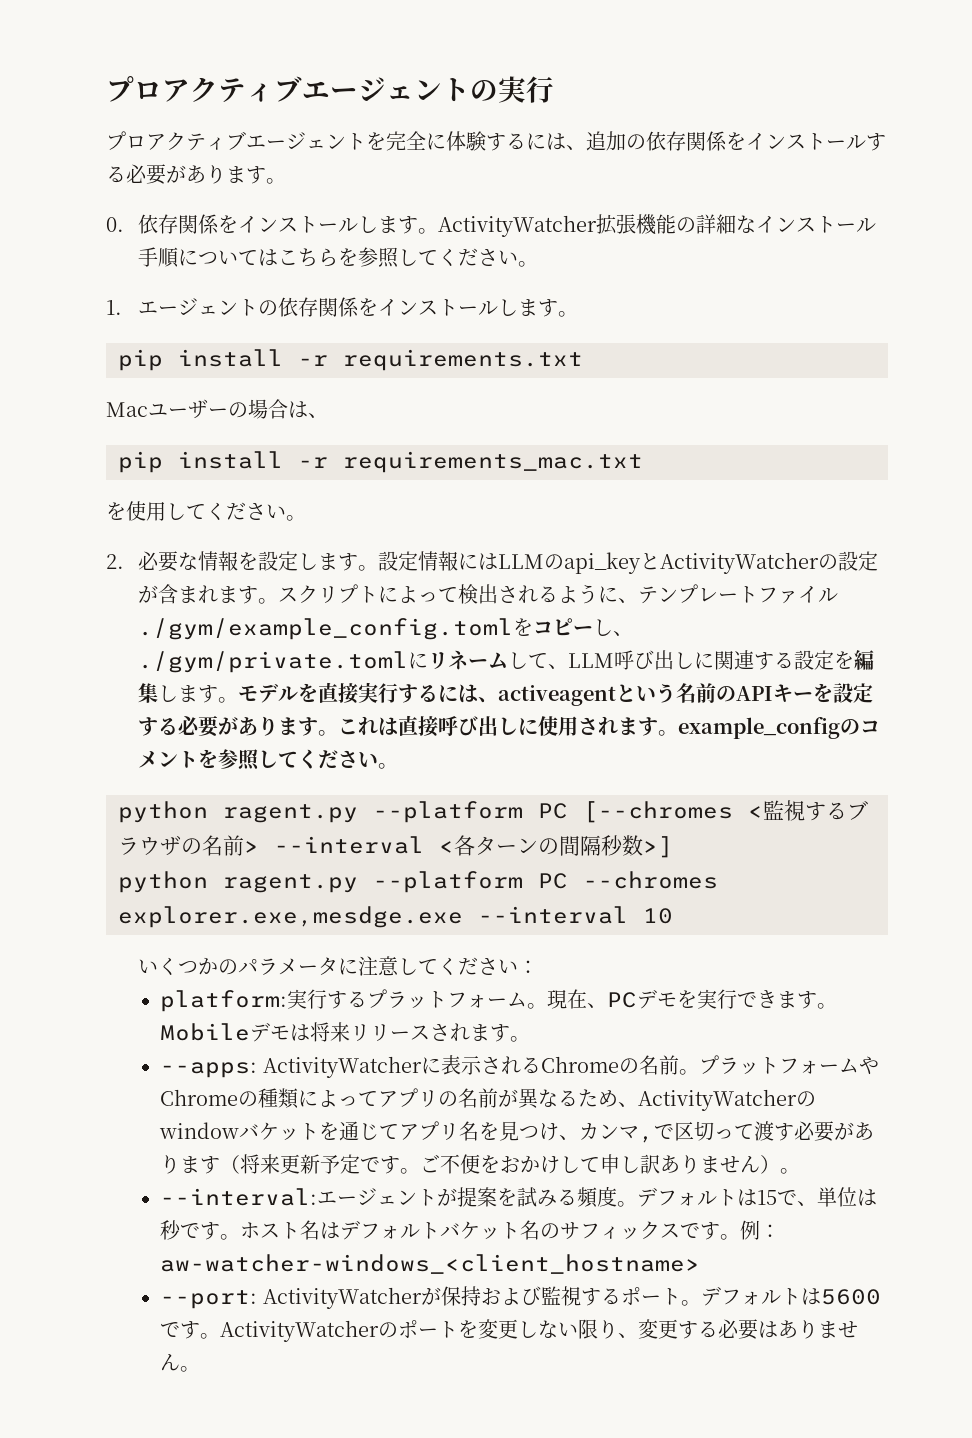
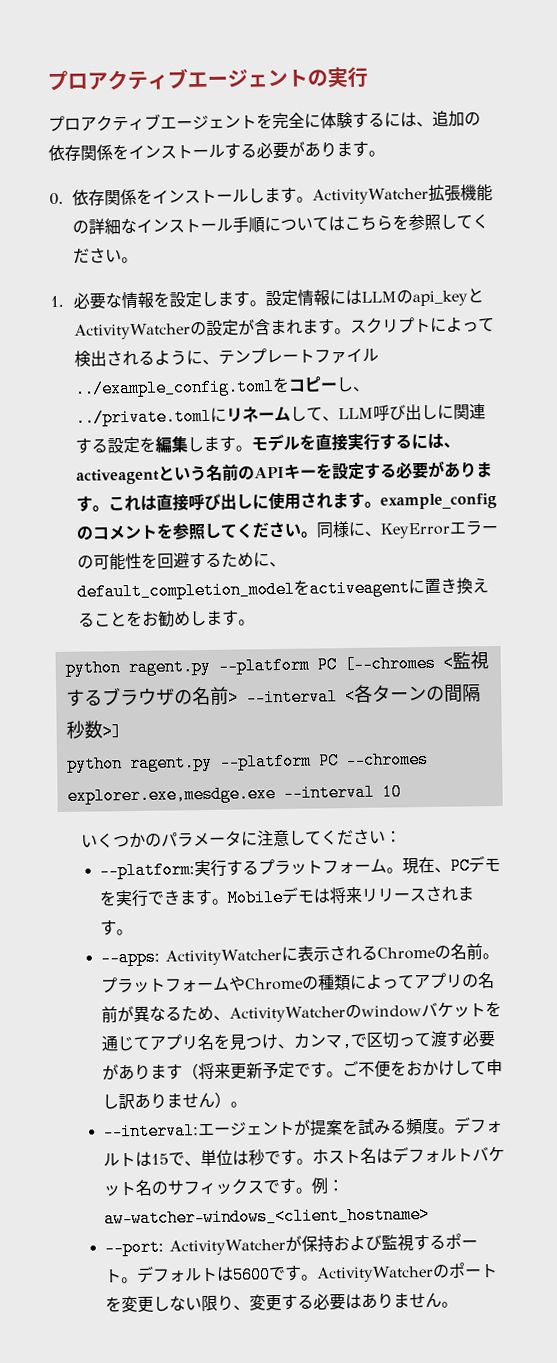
[138,297,579,317] [118,349,583,371] [106,399,328,419] [118,451,643,473] [106,501,306,521] [106,554,124,569] エージェントの依存関係をインストールします。 // pip install -r requirements.txt // Macユーザーの場合は、 // pip install -r requirements_mac.txt // を使用してください。 // 2. -> (64, 301) none
[138,618,514,640] ./gym/example_config.toml -> [74,378,276,398] ../example_config.toml
[138,651,409,673] ./gym/private.toml -> [75,407,213,427] ../private.toml
(399, 766) none -> [316,520,499,539] [77,551,287,571] [77,577,490,601] [78,609,256,628] 同様に、KeyErrorエラーの可能性を回避するために、default_completion_modelをactiveagentに置き換えることをお勧めします。
[160,990,288,1012] platform: -> [99,861,196,880] --platform:

